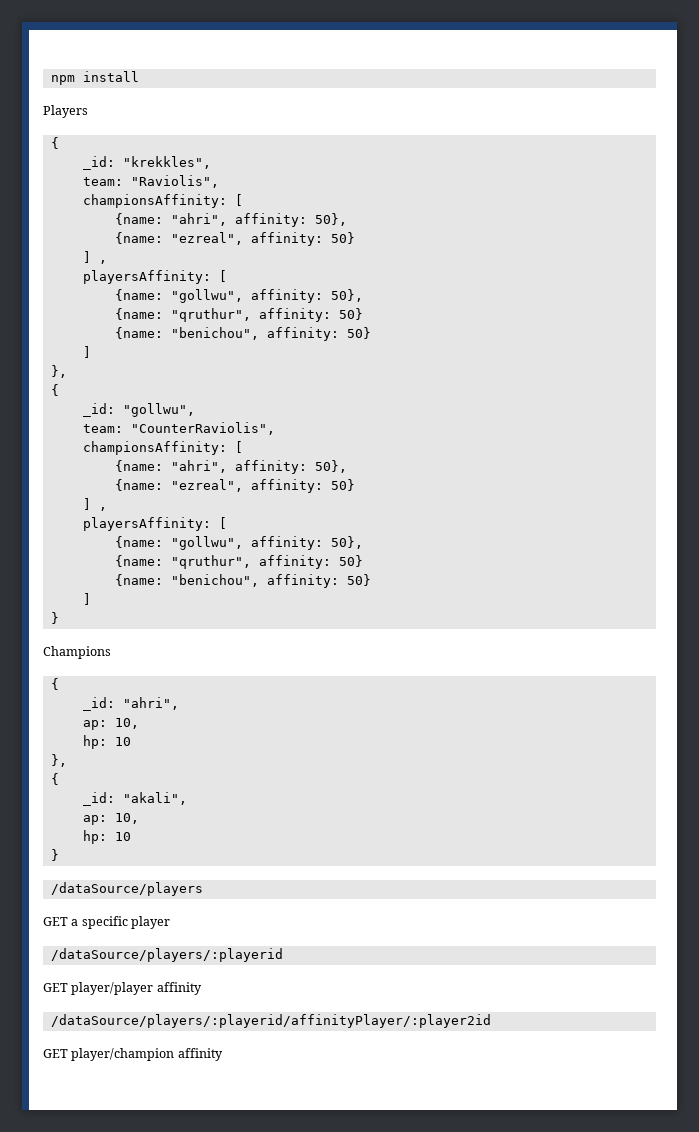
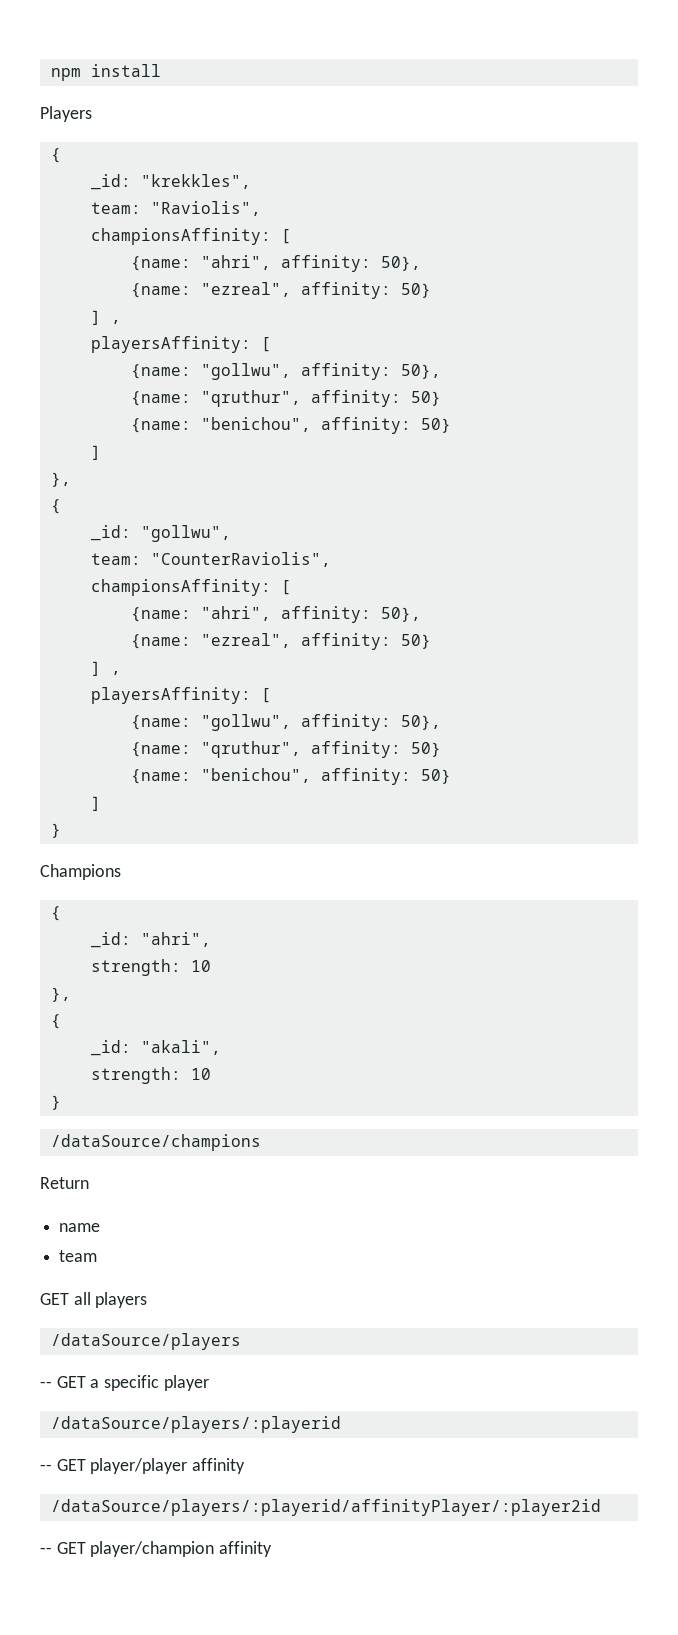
[82,718,139,730] [82,735,107,749] ap: 10, // hp: -> [90,959,181,976] strength:
[82,813,139,825] [82,830,107,844] ap: 10, // hp: -> [90,1067,181,1084] strength:
(59, 855) none -> [50,1134,261,1151] [40,1177,89,1189] [59,1223,101,1232] [59,1250,98,1262] [40,1292,148,1308] // /dataSource/champions // Return // name // team // GET all players
(203, 889) none -> [40,1381,52,1388] --
(283, 955) none -> [40,1464,52,1471] --
(491, 1021) none -> [40,1547,52,1554] --

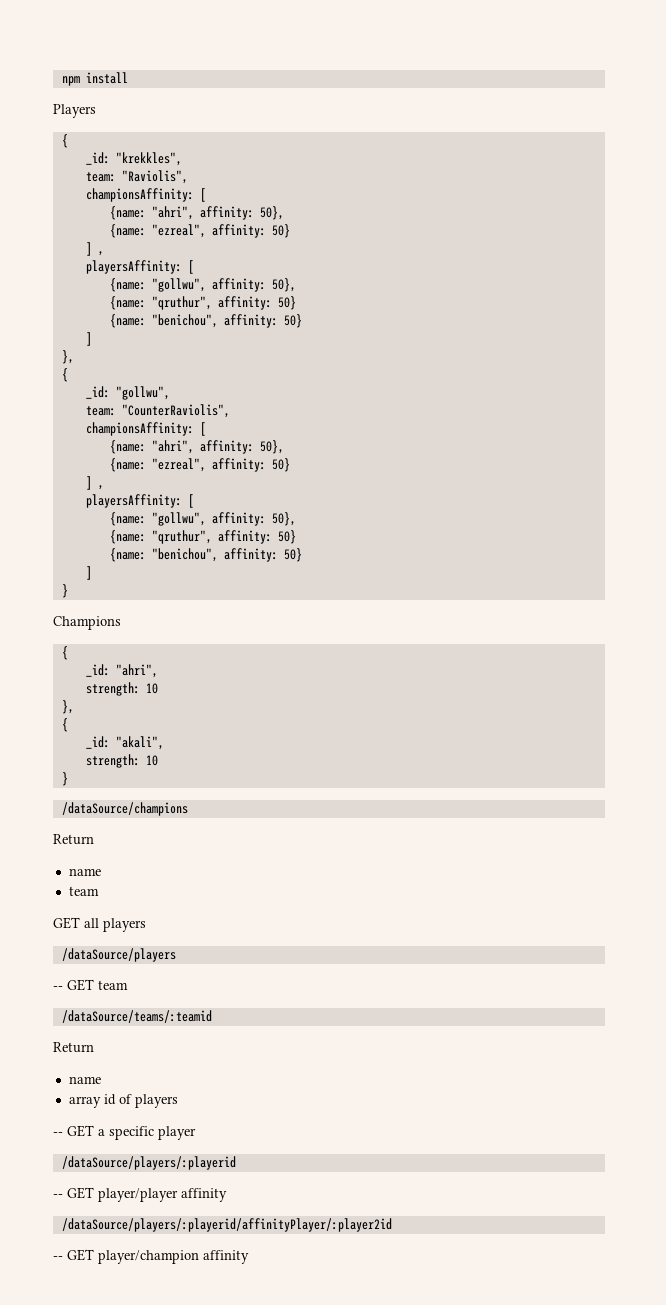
(241, 1341) none -> [53,979,128,991] [61,1010,212,1023] [53,1042,94,1053] [68,1076,101,1084] [68,1094,178,1108] // -- GET team // /dataSource/teams/:teamid // Return // name // array id of players

